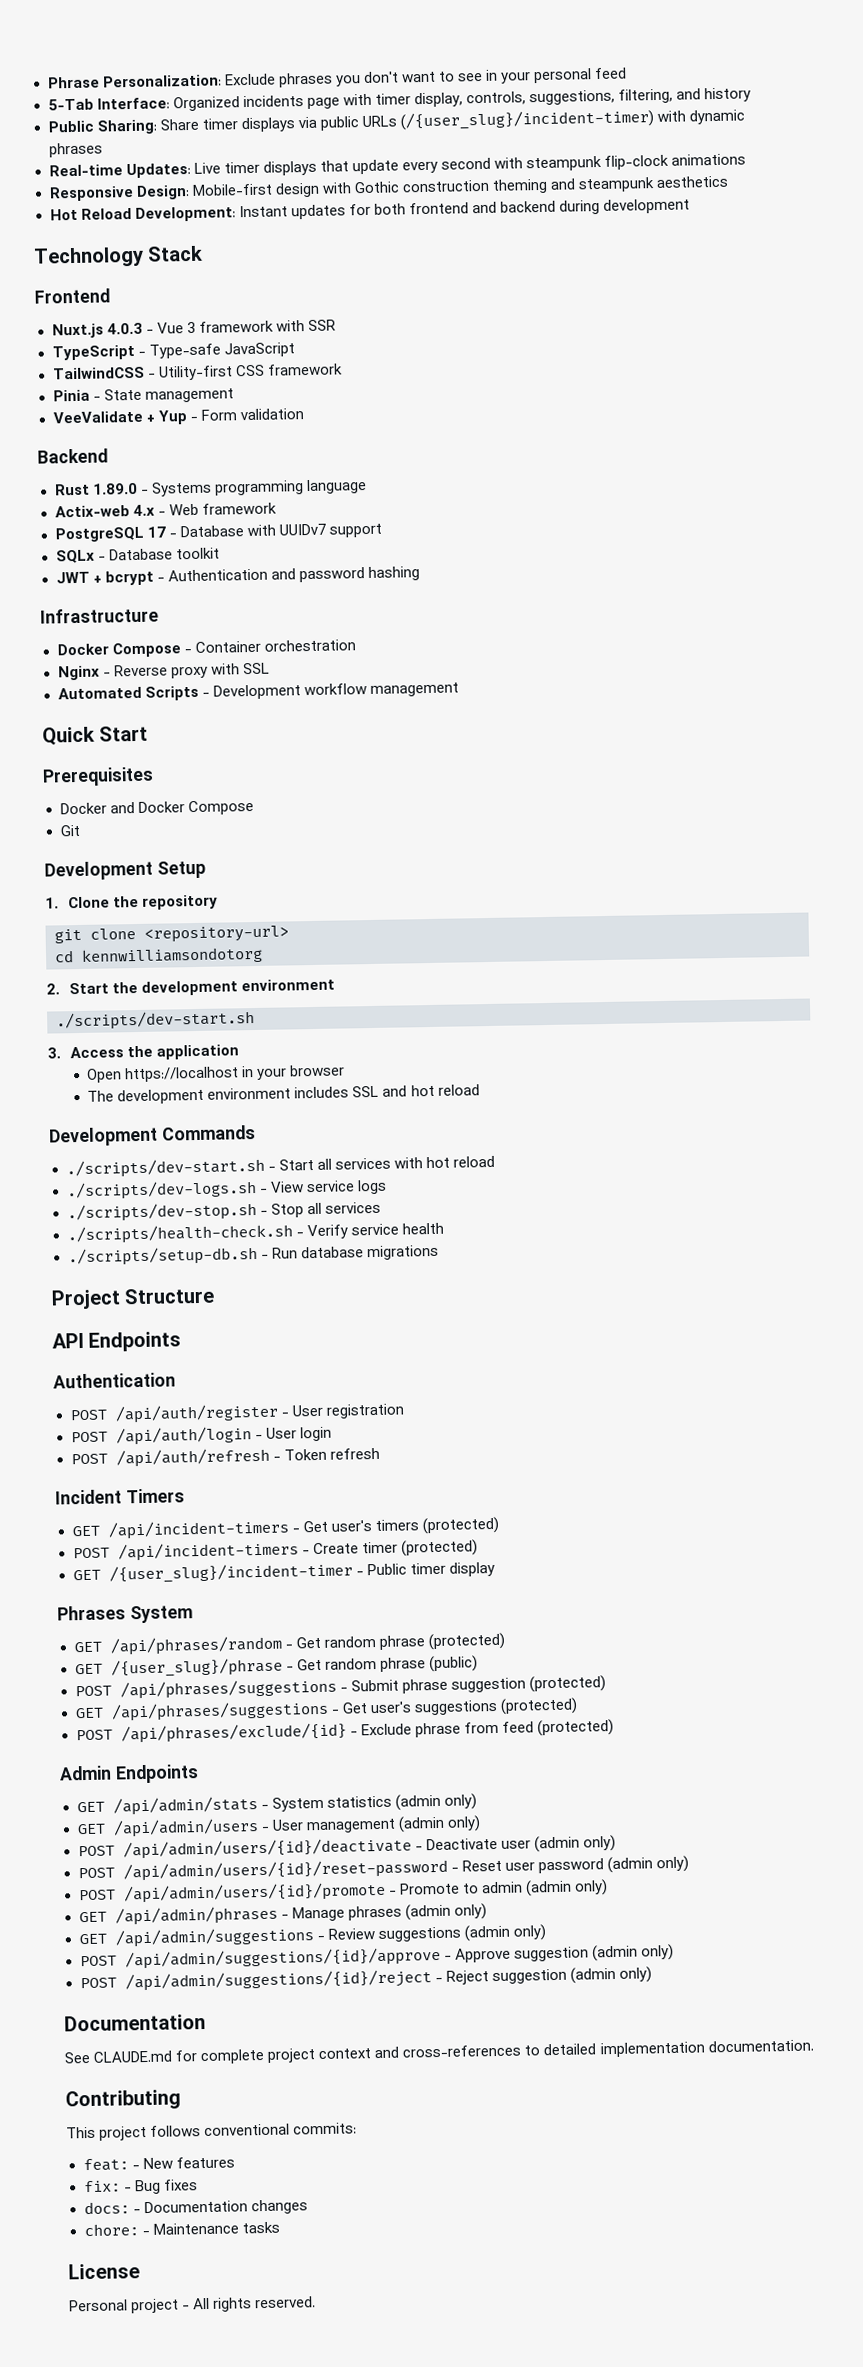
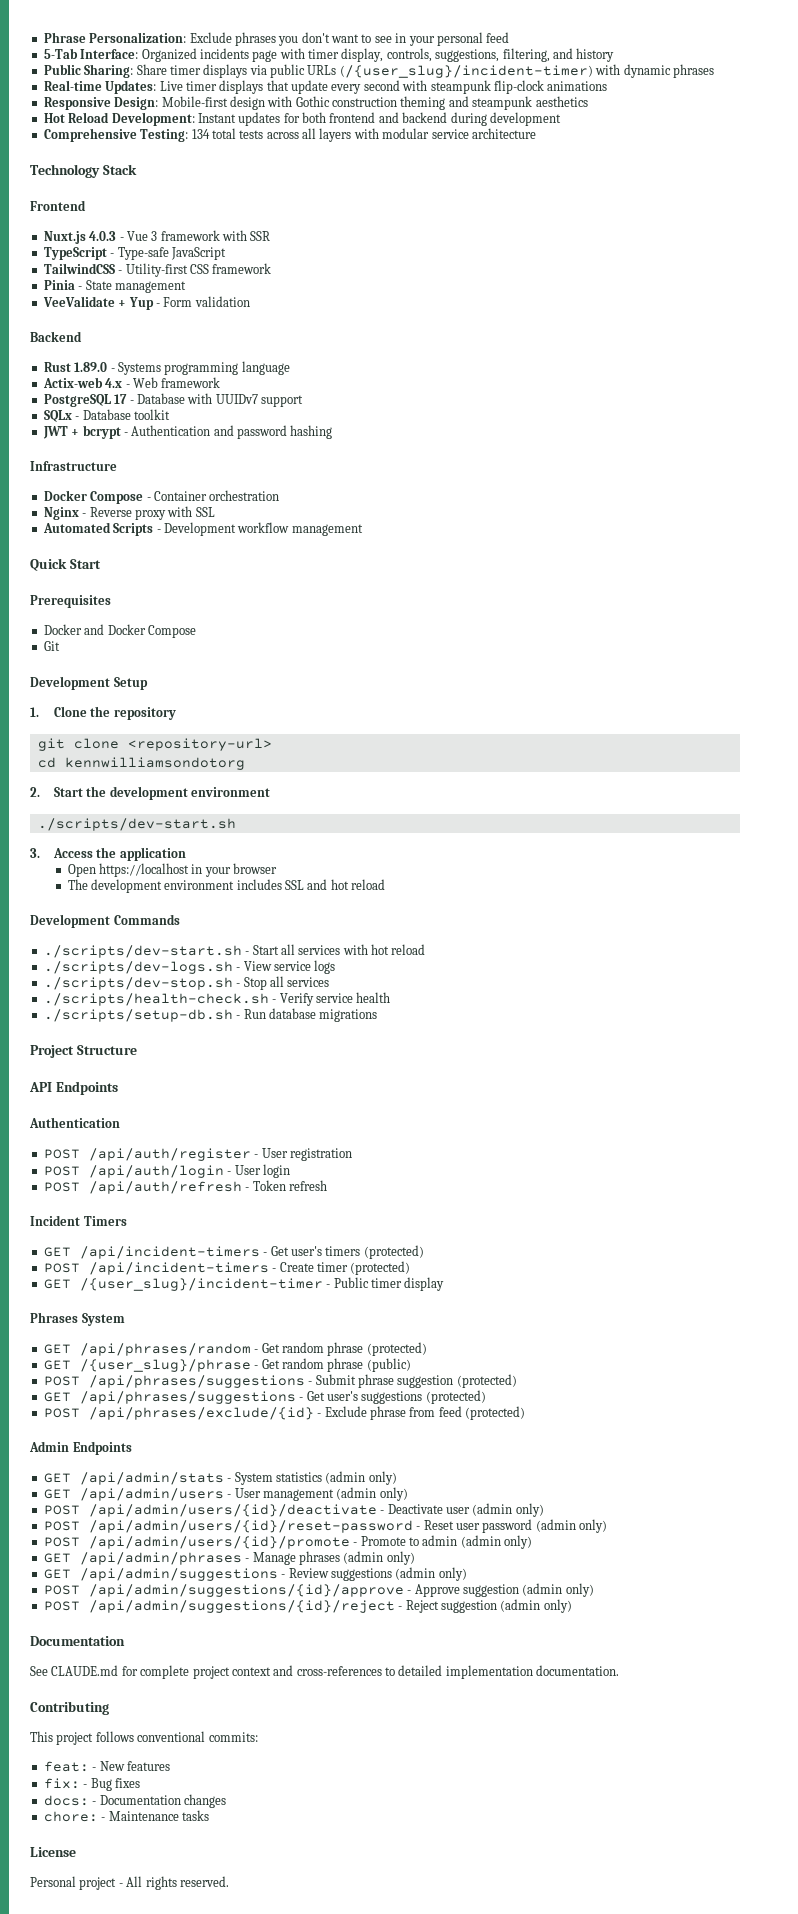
(691, 206) none -> [43,128,536,142] // Comprehensive Testing: 134 total tests across all layers with modular service architecture

